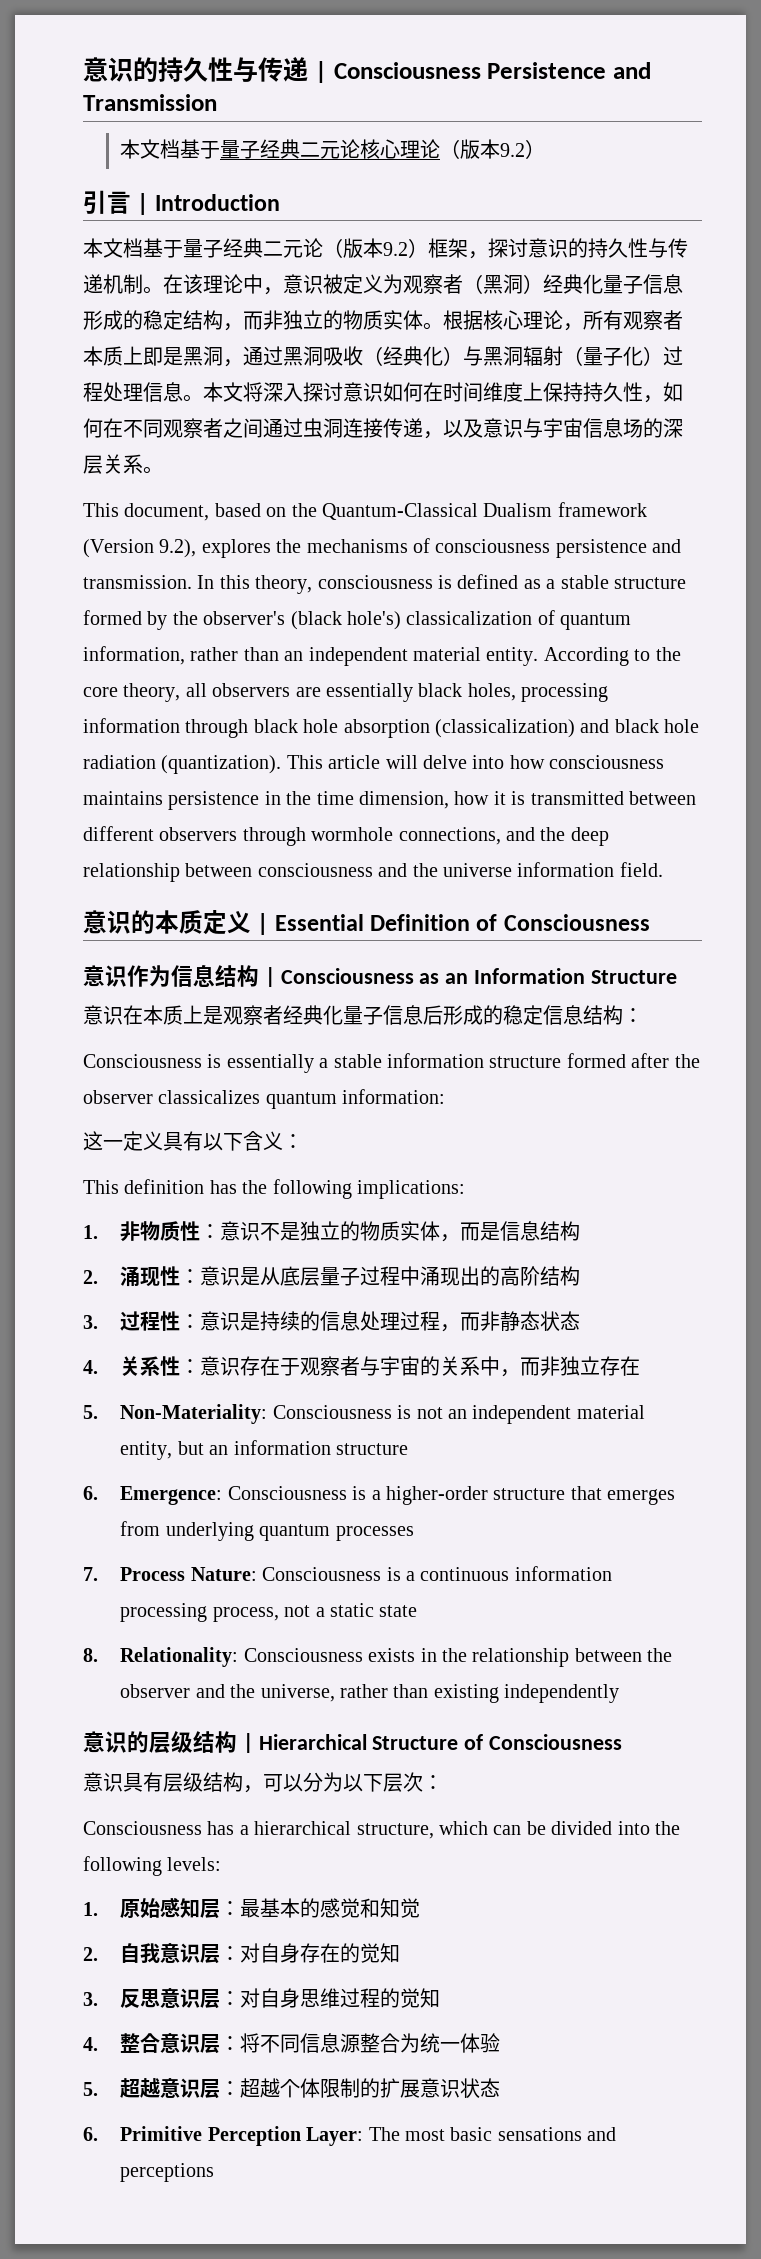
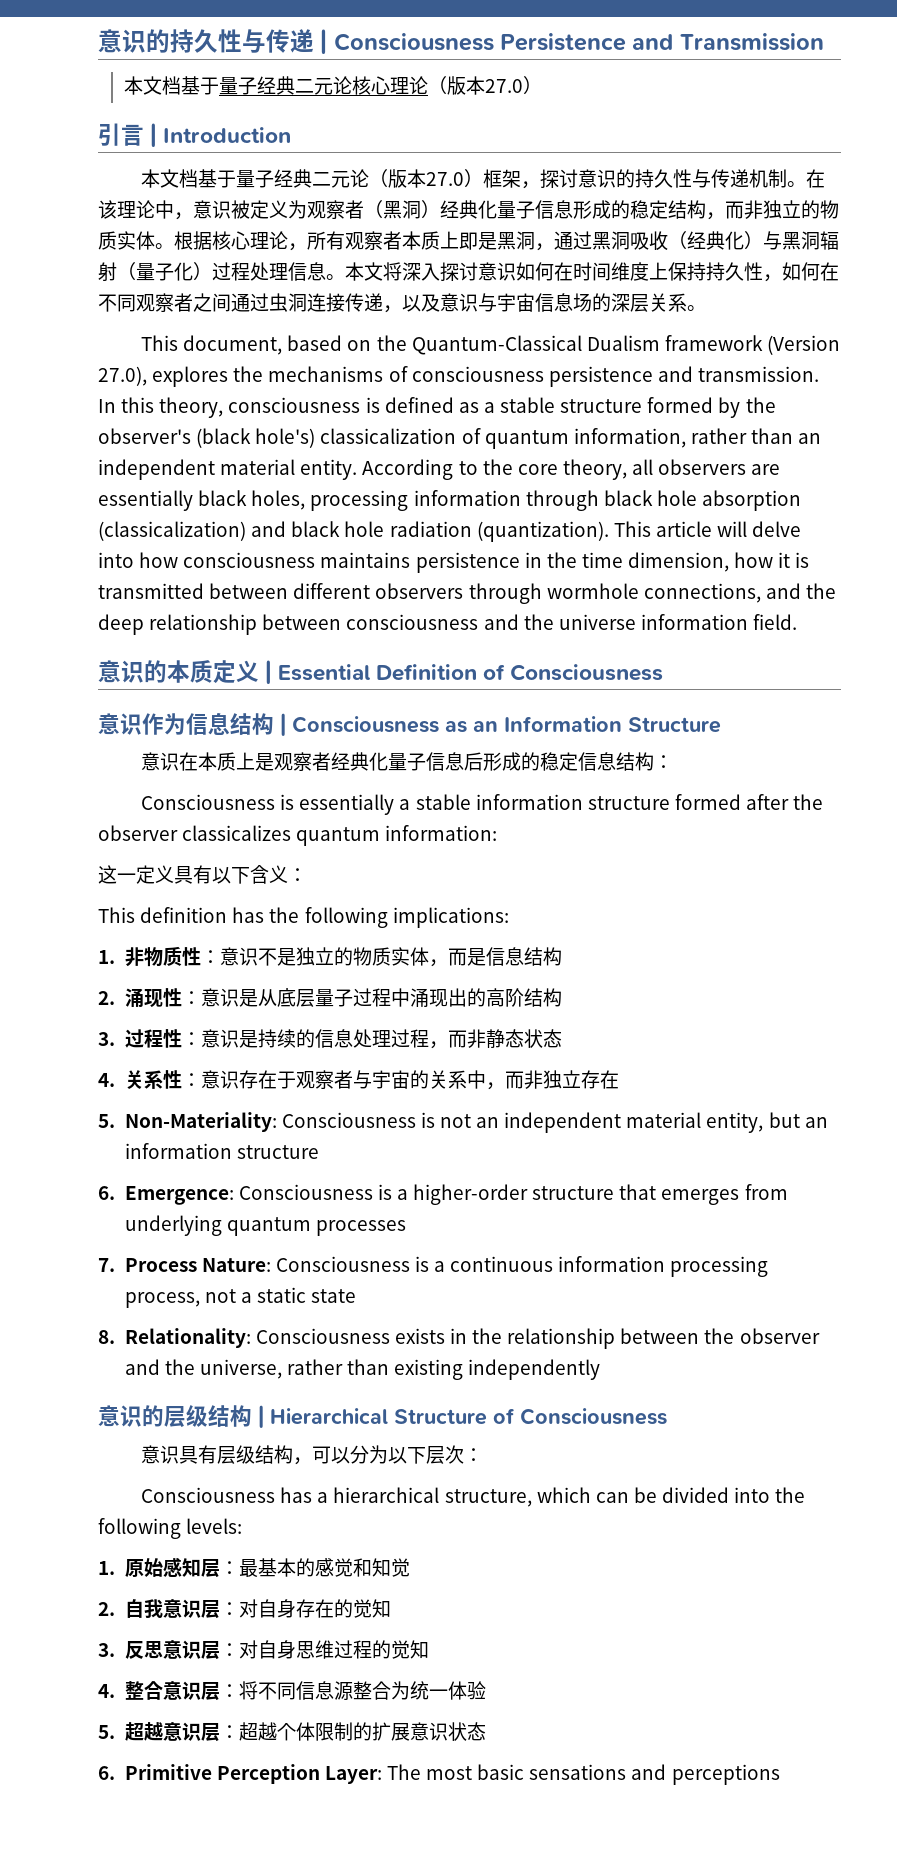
[500,143,526,157] 9.2 -> [484,79,523,93] 27.0
[383,242,408,256] 9.2 -> [426,172,465,186] 27.0
[159,539,197,558] 9.2), -> [98,366,147,386] 27.0),

